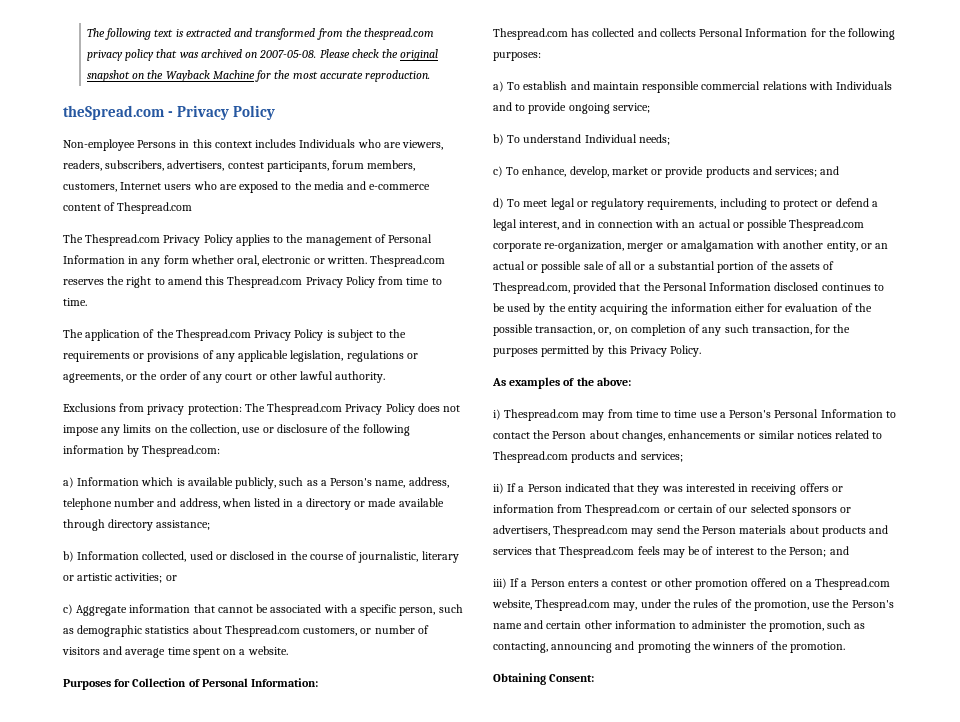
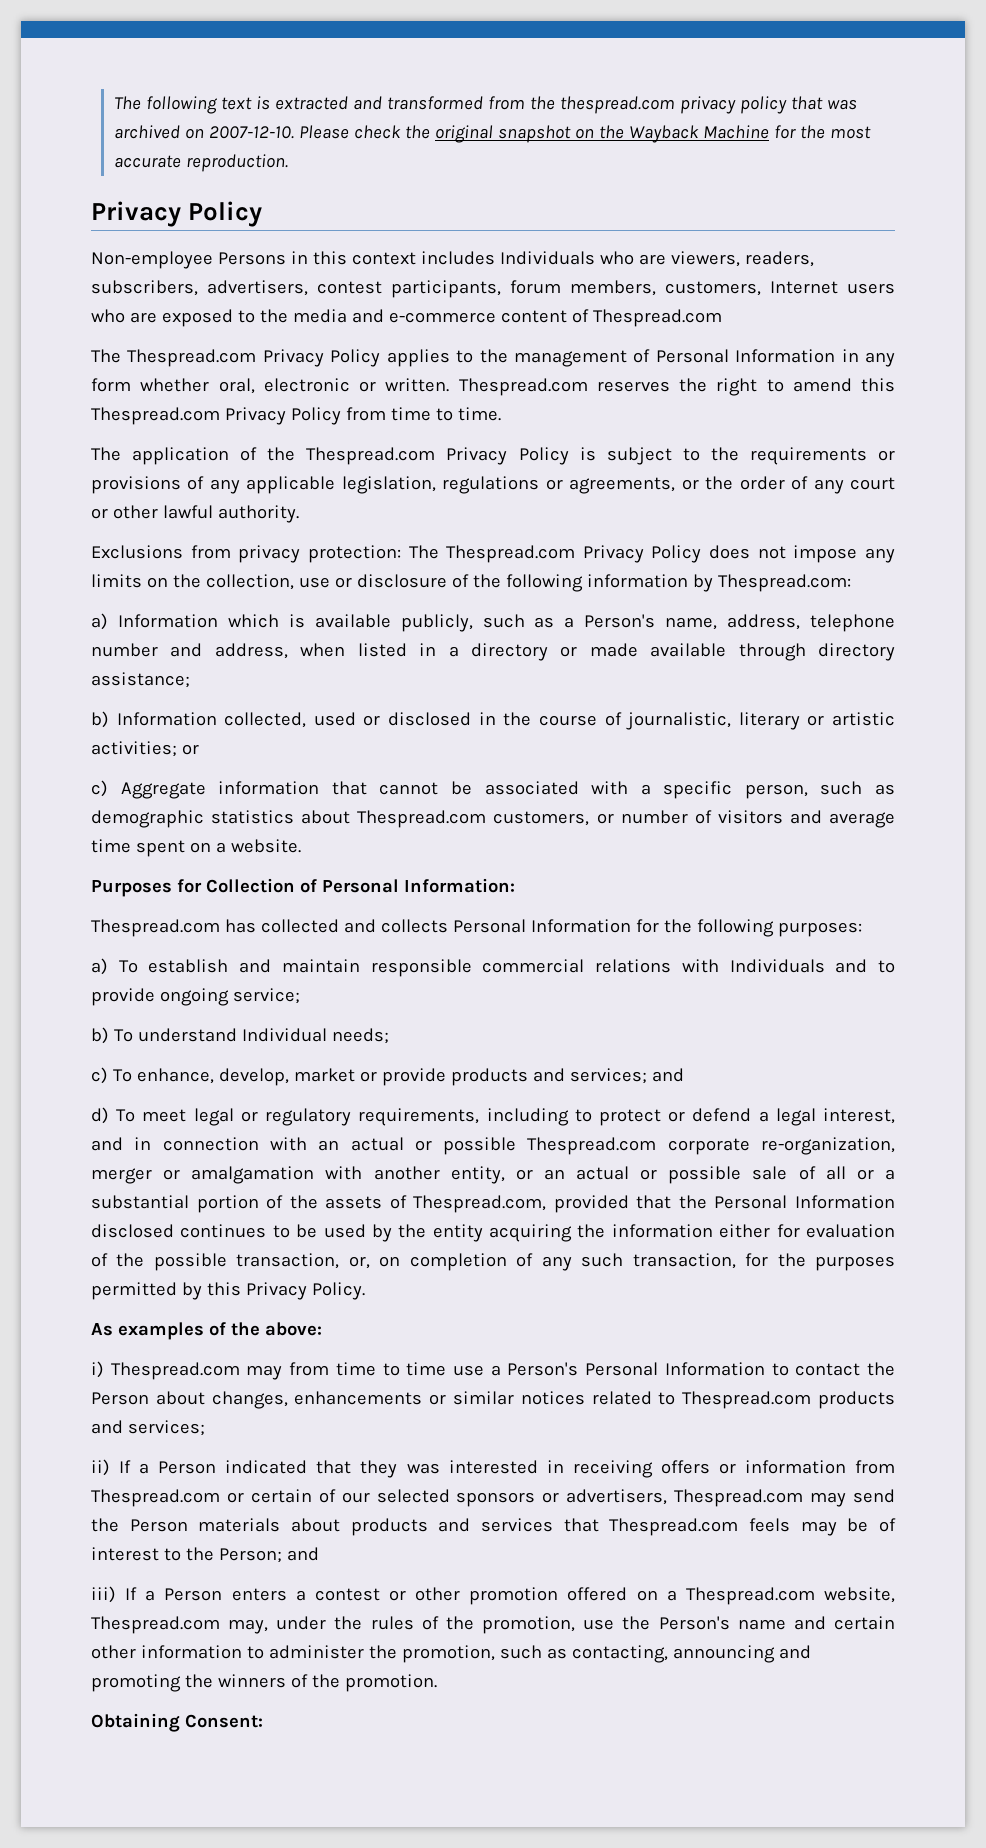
[259,50,317,58] 2007-05-08. -> [209,126,295,139] 2007-12-10.
[63,105,174,120] theSpread.com - -> (289, 163) none

